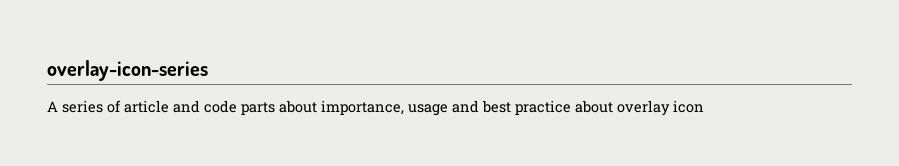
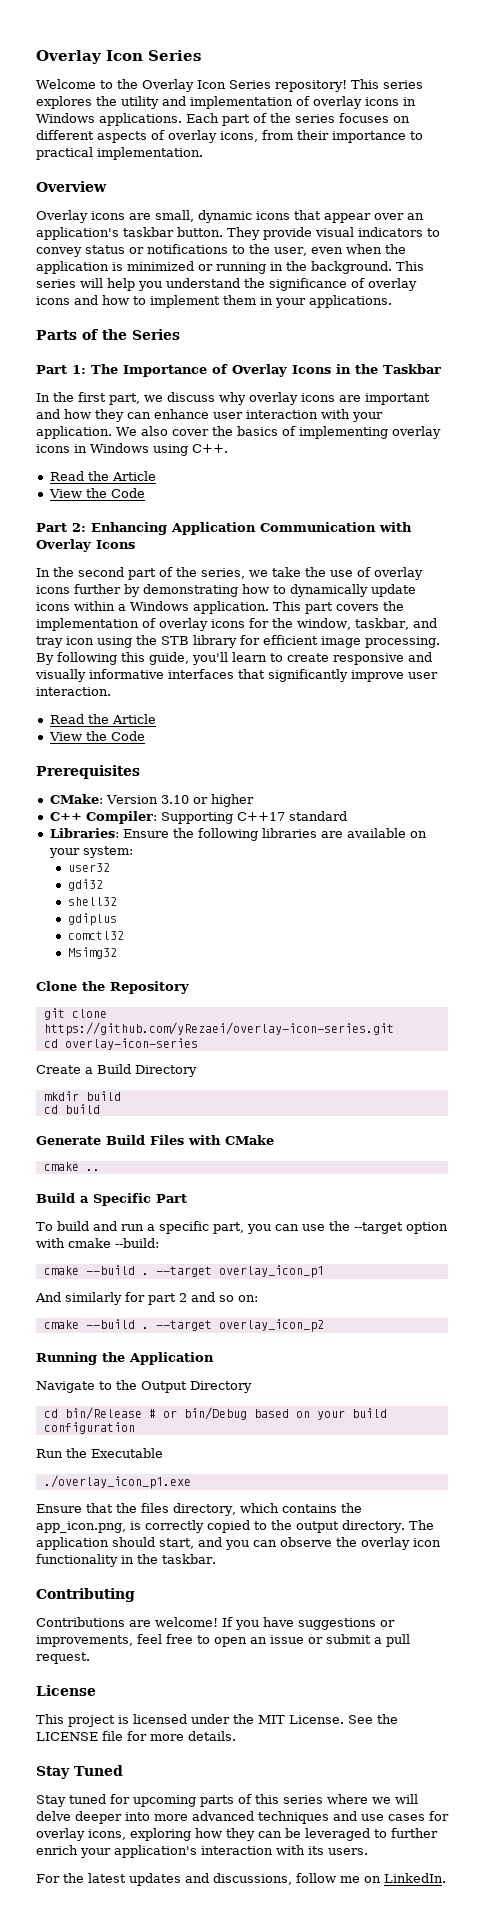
[47,60,208,81] [47,100,704,116] overlay-icon-series // A series of article and code parts about importance, usage and best practice about overlay icon -> [36,50,201,64] [36,79,423,92] [36,96,416,109] [36,113,410,126] [36,130,423,143] [36,147,203,160] [36,181,107,192] [36,210,424,223] [36,227,440,240] [36,244,406,257] [36,261,424,274] [36,278,417,291] [36,295,392,308] [36,329,180,340] [36,364,441,377] [36,392,430,405] [36,409,383,422] [36,426,441,439] [36,443,228,456] [49,471,156,481] [48,488,145,498] [36,522,412,535] [36,539,135,552] [36,567,423,580] [36,584,416,597] [36,601,404,614] [36,618,437,631] [36,635,440,648] [36,652,432,665] [35,669,438,682] [36,687,111,696] [49,714,156,724] [48,731,145,741] [36,765,140,779] [49,794,254,807] [49,811,347,824] [49,828,427,841] [48,846,133,858] [67,863,110,872] [67,879,103,891] [67,897,117,906] [67,913,117,926] [67,931,124,940] [67,947,117,959] [36,981,189,994] [43,1008,107,1020] [43,1022,394,1036] [43,1038,198,1050] [36,1064,197,1077] [43,1091,121,1101] [43,1104,100,1114] [36,1135,274,1145] [43,1162,100,1171] [36,1193,187,1206] [36,1221,448,1234] [36,1238,159,1248] [43,1265,324,1278] [35,1292,258,1305] [43,1319,324,1332] [36,1352,214,1365] [36,1380,252,1393] [43,1407,387,1420] [43,1422,135,1434] [36,1448,163,1458] [43,1475,191,1489] [36,1503,362,1516] [36,1520,434,1533] [36,1537,441,1550] [36,1554,216,1567] [36,1588,135,1602] [36,1617,395,1630] [36,1634,410,1647] [36,1652,90,1664] [36,1685,96,1696] [36,1714,398,1727] [36,1731,236,1741] [36,1765,123,1779] [36,1794,418,1807] [36,1811,449,1824] [36,1828,438,1841] [36,1845,368,1858] [36,1873,446,1886] Overlay Icon Series // Welcome to the Overlay Icon Series repository! This series explores the utility and implementation of overlay icons in Windows applications. Each part of the series focuses on different aspects of overlay icons, from their importance to practical implementation. // Overview // Overlay icons are small, dynamic icons that appear over an application's taskbar button. They provide visual indicators to convey status or notifications to the user, even when the application is minimized or running in the background. This series will help you understand the significance of overlay icons and how to implement them in your applications. // Parts of the Series // Part 1: The Importance of Overlay Icons in the Taskbar // In the first part, we discuss why overlay icons are important and how they can enhance user interaction with your application. We also cover the basics of implementing overlay icons in Windows using C++. // Read the Article // View the Code // Part 2: Enhancing Application Communication with Overlay Icons // In the second part of the series, we take the use of overlay icons further by demonstrating how to dynamically update icons within a Windows application. This part covers the implementation of overlay icons for the window, taskbar, and tray icon using the STB library for efficient image processing. By following this guide, you'll learn to create responsive and visually informative interfaces that significantly improve user interaction. // Read the Article // View the Code // Prerequisites // CMake: Version 3.10 or higher // C++ Compiler: Supporting C++17 standard // Libraries: Ensure the following libraries are available on your system: // user32 // gdi32 // shell32 // gdiplus // comctl32 // Msimg32 // Clone the Repository // git clone https://github.com/yRezaei/overlay-icon-series.git // cd overlay-icon-series // Create a Build Directory // mkdir build // cd build // Generate Build Files with CMake // cmake .. // Build a Specific Part // To build and run a specific part, you can use the --target option with cmake --build: // cmake --build . --target overlay_icon_p1 // And similarly for part 2 and so on: // cmake --build . --target overlay_icon_p2 // Running the Application // Navigate to the Output Directory // cd bin/Release # or bin/Debug based on your build configuration // Run the Executable // ./overlay_icon_p1.exe // Ensure that the files directory, which contains the app_icon.png, is correctly copied to the output directory. The application should start, and you can observe the overlay icon functionality in the taskbar. // Contributing // Contributions are welcome! If you have suggestions or improvements, feel free to open an issue or submit a pull request. // License // This project is licensed under the MIT License. See the LICENSE file for more details. // Stay Tuned // Stay tuned for upcoming parts of this series where we will delve deeper into more advanced techniques and use cases for overlay icons, exploring how they can be leveraged to further enrich your application's interaction with its users. // For the latest updates and discussions, follow me on LinkedIn.

